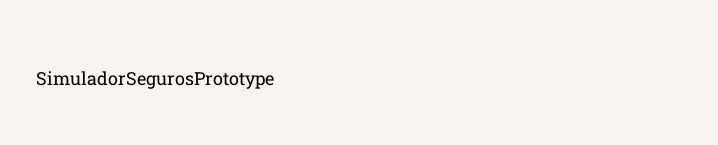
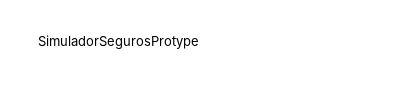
[36,71,274,89] SimuladorSegurosPrototype -> [38,35,199,49] SimuladorSegurosProtype

